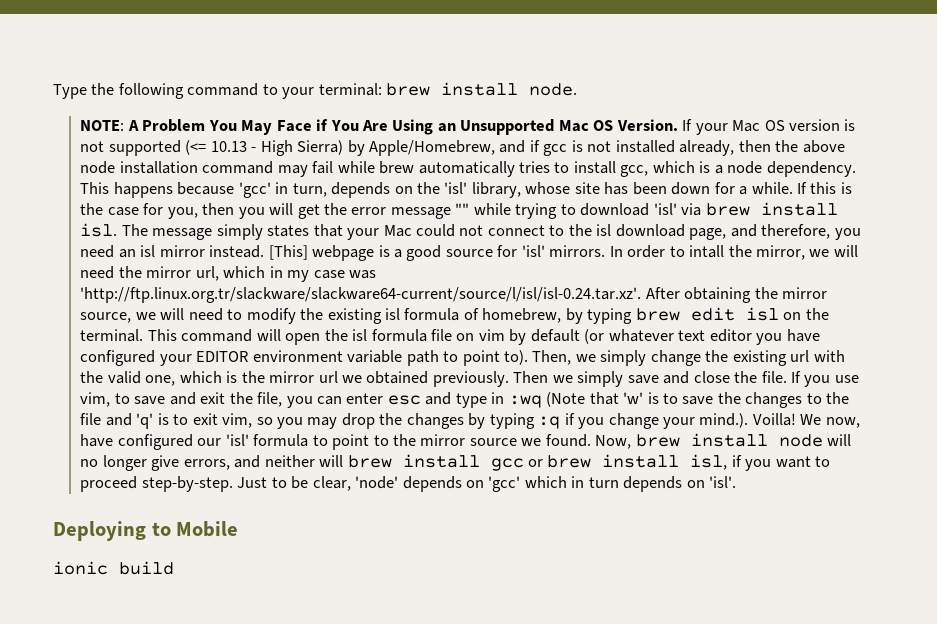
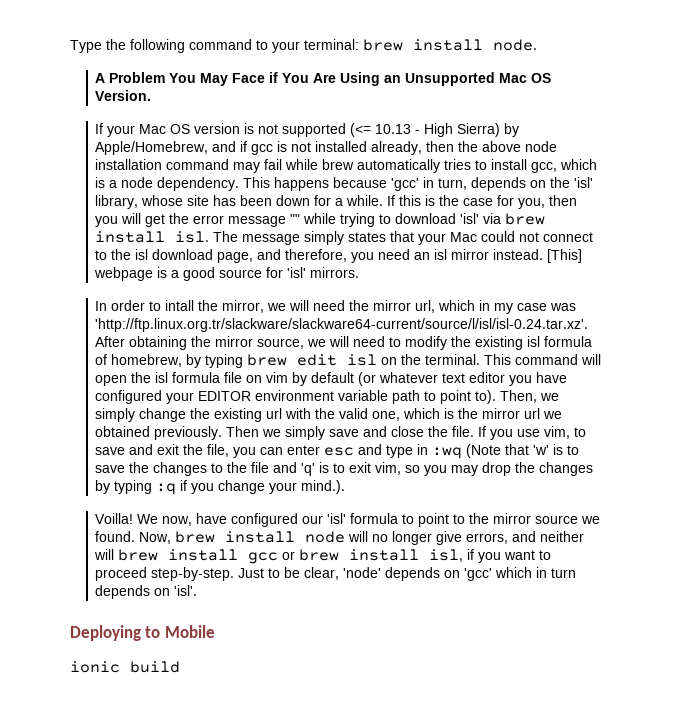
[80,120,125,131] NOTE: -> (537, 45) none
(678, 125) none -> (152, 95) //
(606, 251) none -> (360, 272) //
(749, 420) none -> (346, 487) //

